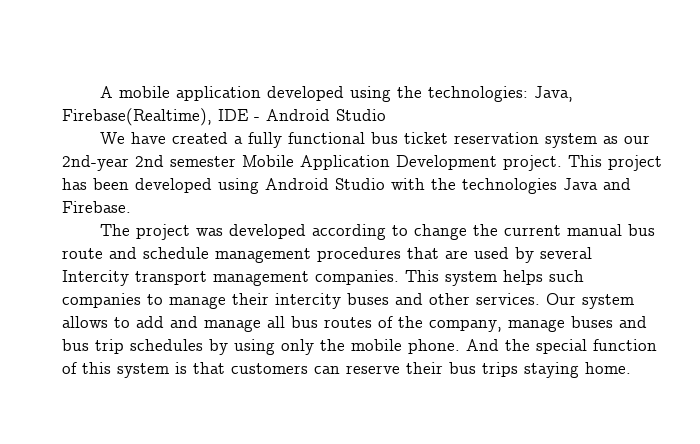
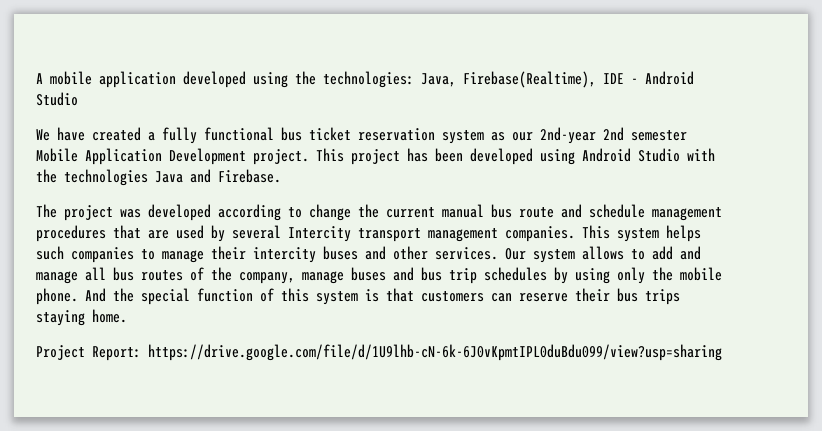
(631, 368) none -> [36,344,722,361] // Project Report: https://drive.google.com/file/d/1U9lhb-cN-6k-6J0vKpmtIPL0duBdu099/view?usp=sharing

